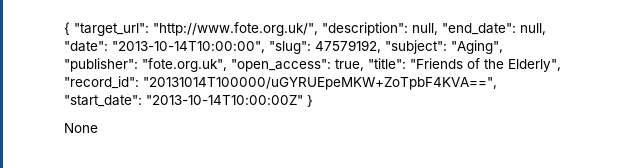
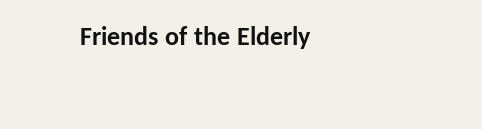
[64,22,546,36] [64,40,503,54] [64,58,561,72] [64,76,497,90] [64,95,313,107] [64,123,98,133] { "target_url": "http://www.fote.org.uk/", "description": null, "end_date": null, "date": "2013-10-14T10:00:00", "slug": 47579192, "subject": "Aging", "publisher": "fote.org.uk", "open_access": true, "title": "Friends of the Elderly", "record_id": "20131014T100000/uGYRUEpeMKW+ZoTpbF4KVA==", "start_date": "2013-10-14T10:00:00Z" } // None -> [80,26,311,49] Friends of the Elderly

